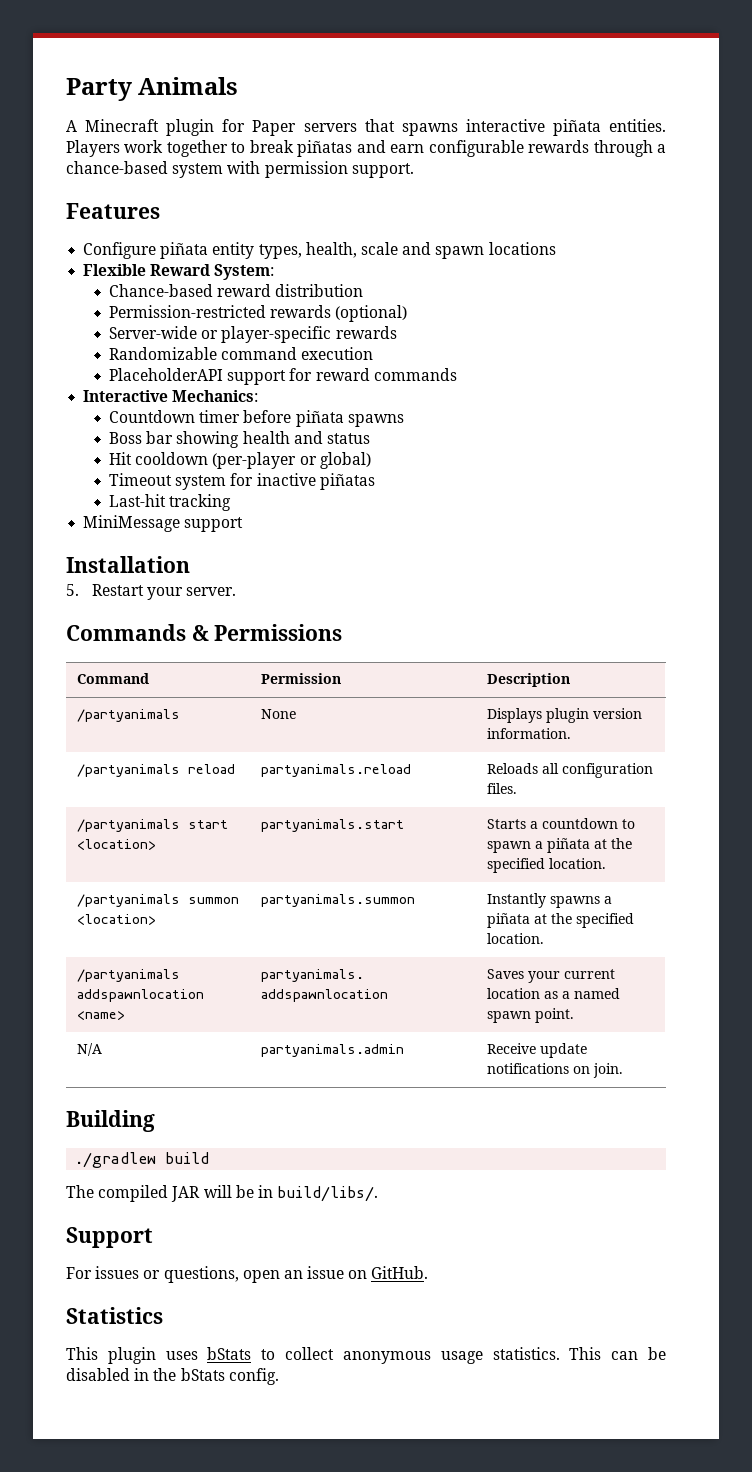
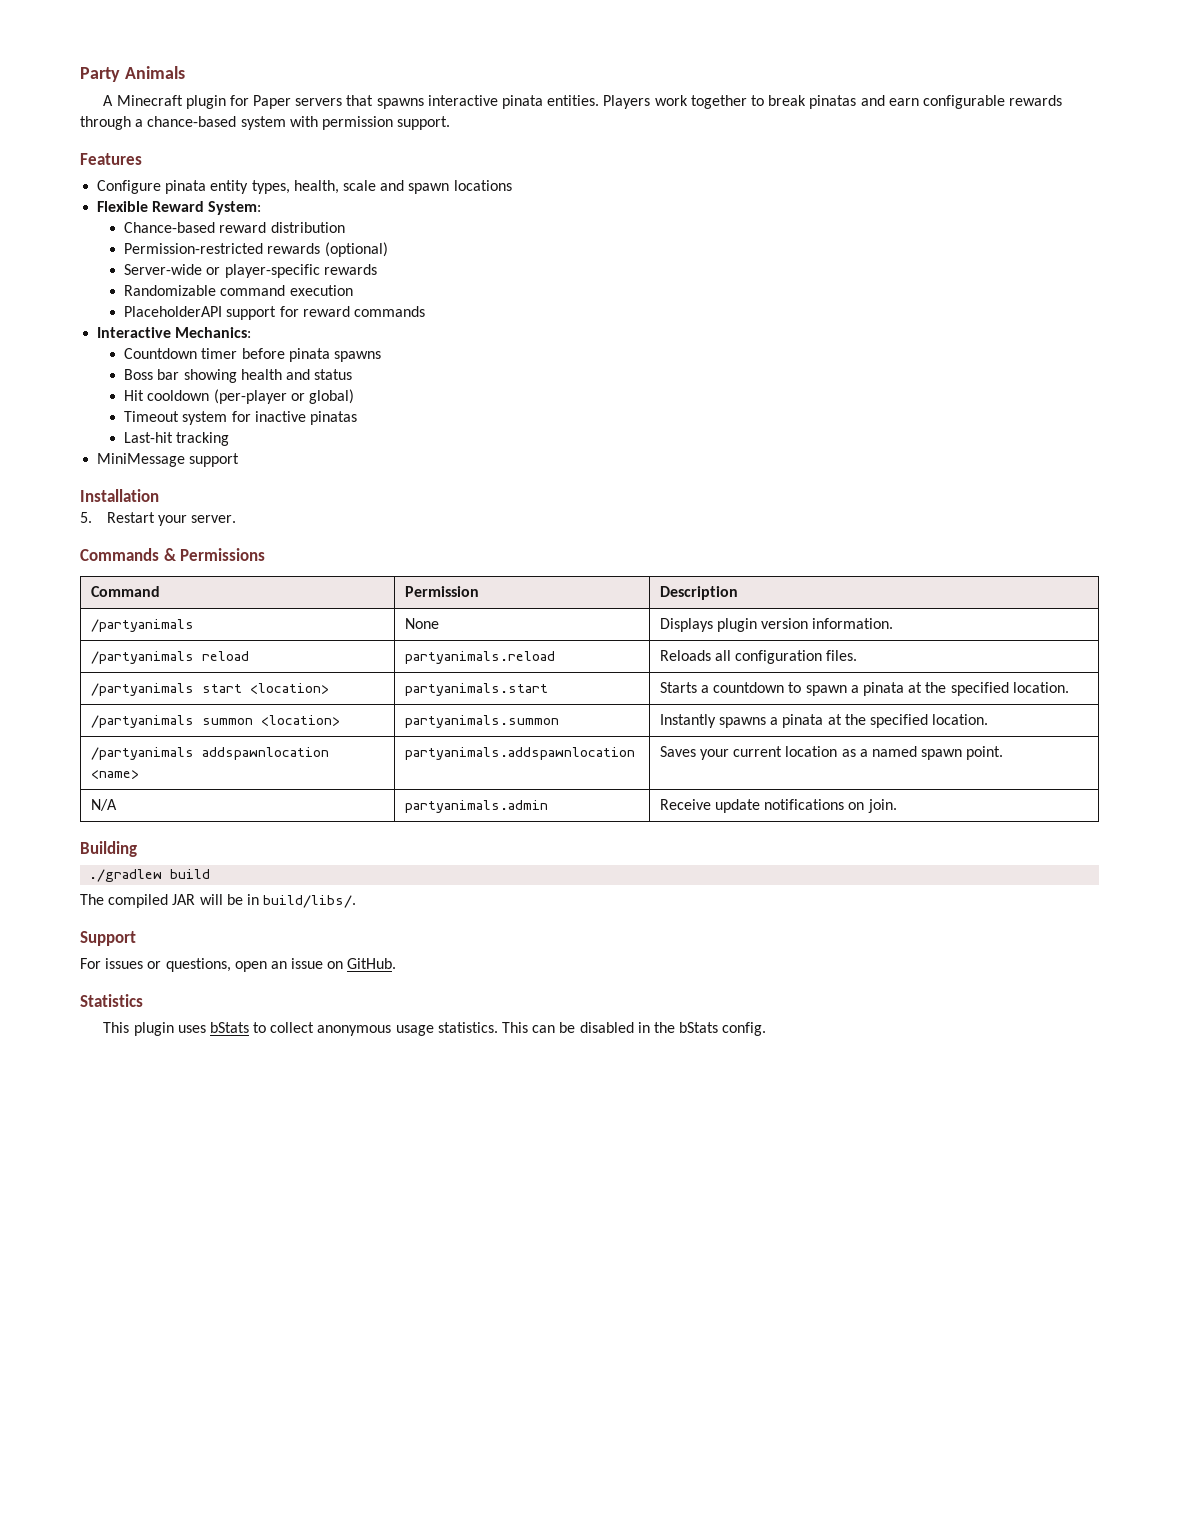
[552,119,601,136] piñata -> [502,95,544,109] pinata
[297,140,353,157] piñatas -> [809,95,857,109] pinatas
[160,242,209,259] piñata -> [165,180,207,194] pinata
[295,410,344,427] piñata -> [288,348,330,362] pinata
[319,473,375,490] piñatas -> [309,411,357,425] pinatas
[546,838,590,853] piñata -> [863,682,905,696] pinata
[486,913,530,928] piñata -> [782,714,824,728] pinata

